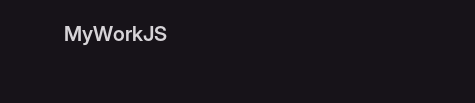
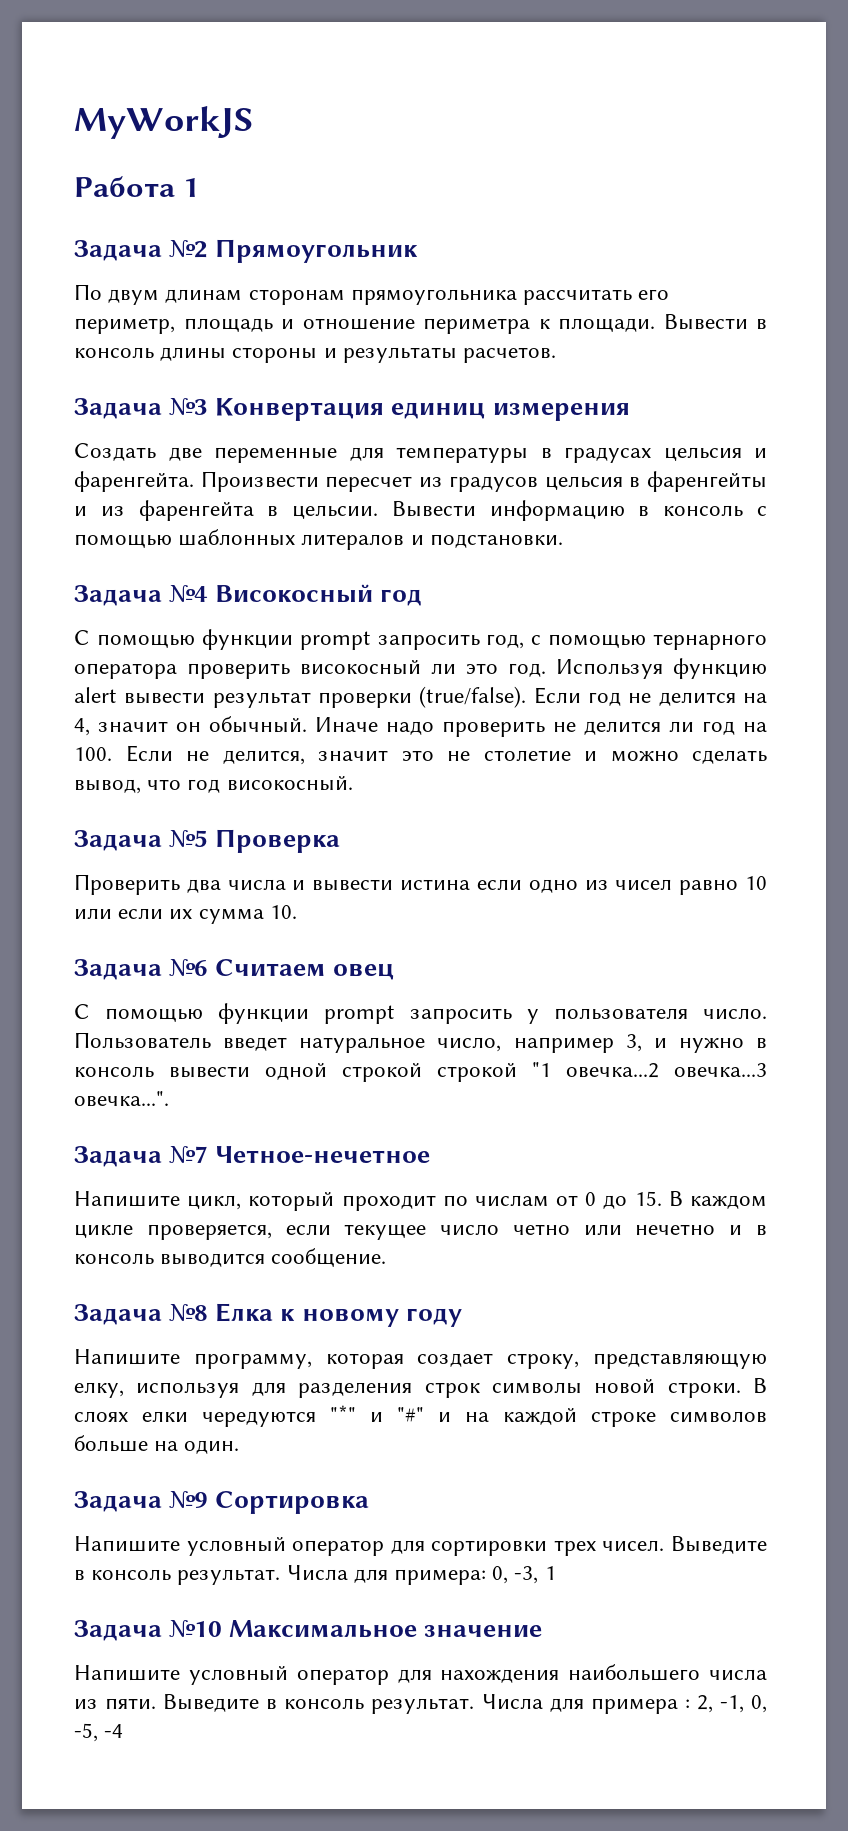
(167, 36) none -> [74,176,200,197] [74,239,419,263] [74,284,670,305] [74,314,767,334] [74,347,557,363] [74,398,630,421] [74,443,767,463] [74,471,767,492] [74,500,767,521] [74,529,563,550] [74,584,423,606] [74,629,767,650] [74,658,767,679] [74,686,767,708] [74,716,767,737] [74,745,767,765] [74,775,353,794] [74,829,341,853] [74,874,768,895] [74,905,297,924] [74,959,395,980] [74,1003,767,1024] [74,1032,767,1053] [74,1062,767,1082] [74,1091,169,1107] [74,1146,431,1167] [74,1191,767,1211] [74,1224,768,1240] [74,1248,387,1267] [74,1303,462,1327] [74,1349,767,1369] [74,1378,767,1398] [74,1405,767,1427] [74,1435,240,1454] [74,1491,370,1514] [74,1536,767,1556] [74,1565,556,1585] [74,1620,543,1641] [74,1664,767,1685] [74,1694,767,1714] [74,1723,124,1742] // Работа 1 // Задача №2 Прямоугольник // По двум длинам сторонам прямоугольника рассчитать его периметр, площадь и отношение периметра к площади. Вывести в консоль длины стороны и результаты расчетов. // Задача №3 Конвертация единиц измерения // Создать две переменные для температуры в градусах цельсия и фаренгейта. Произвести пересчет из градусов цельсия в фаренгейты и из фаренгейта в цельсии. Вывести информацию в консоль с помощью шаблонных литералов и подстановки. // Задача №4 Високосный год // С помощью функции prompt запросить год, с помощью тернарного оператора проверить високосный ли это год. Используя функцию alert вывести результат проверки (true/false). Если год не делится на 4, значит он обычный. Иначе надо проверить не делится ли год на 100. Если не делится, значит это не столетие и можно сделать вывод, что год високосный. // Задача №5 Проверка // Проверить два числа и вывести истина если одно из чисел равно 10 или если их сумма 10. // Задача №6 Считаем овец // С помощью функции prompt запросить у пользователя число. Пользователь введет натуральное число, например 3, и нужно в консоль вывести одной строкой строкой "1 овечка...2 овечка...3 овечка...". // Задача №7 Четное-нечетное // Напишите цикл, который проходит по числам от 0 до 15. В каждом цикле проверяется, если текущее число четно или нечетно и в консоль выводится сообщение. // Задача №8 Елка к новому году // Напишите программу, которая создает строку, представляющую елку, используя для разделения строк символы новой строки. В слоях елки чередуются "*" и "#" и на каждой строке символов больше на один. // Задача №9 Сортировка // Напишите условный оператор для сортировки трех чисел. Выведите в консоль результат. Числа для примера: 0, -3, 1 // Задача №10 Максимальное значение // Напишите условный оператор для нахождения наибольшего числа из пяти. Выведите в консоль результат. Числа для примера : 2, -1, 0, -5, -4

